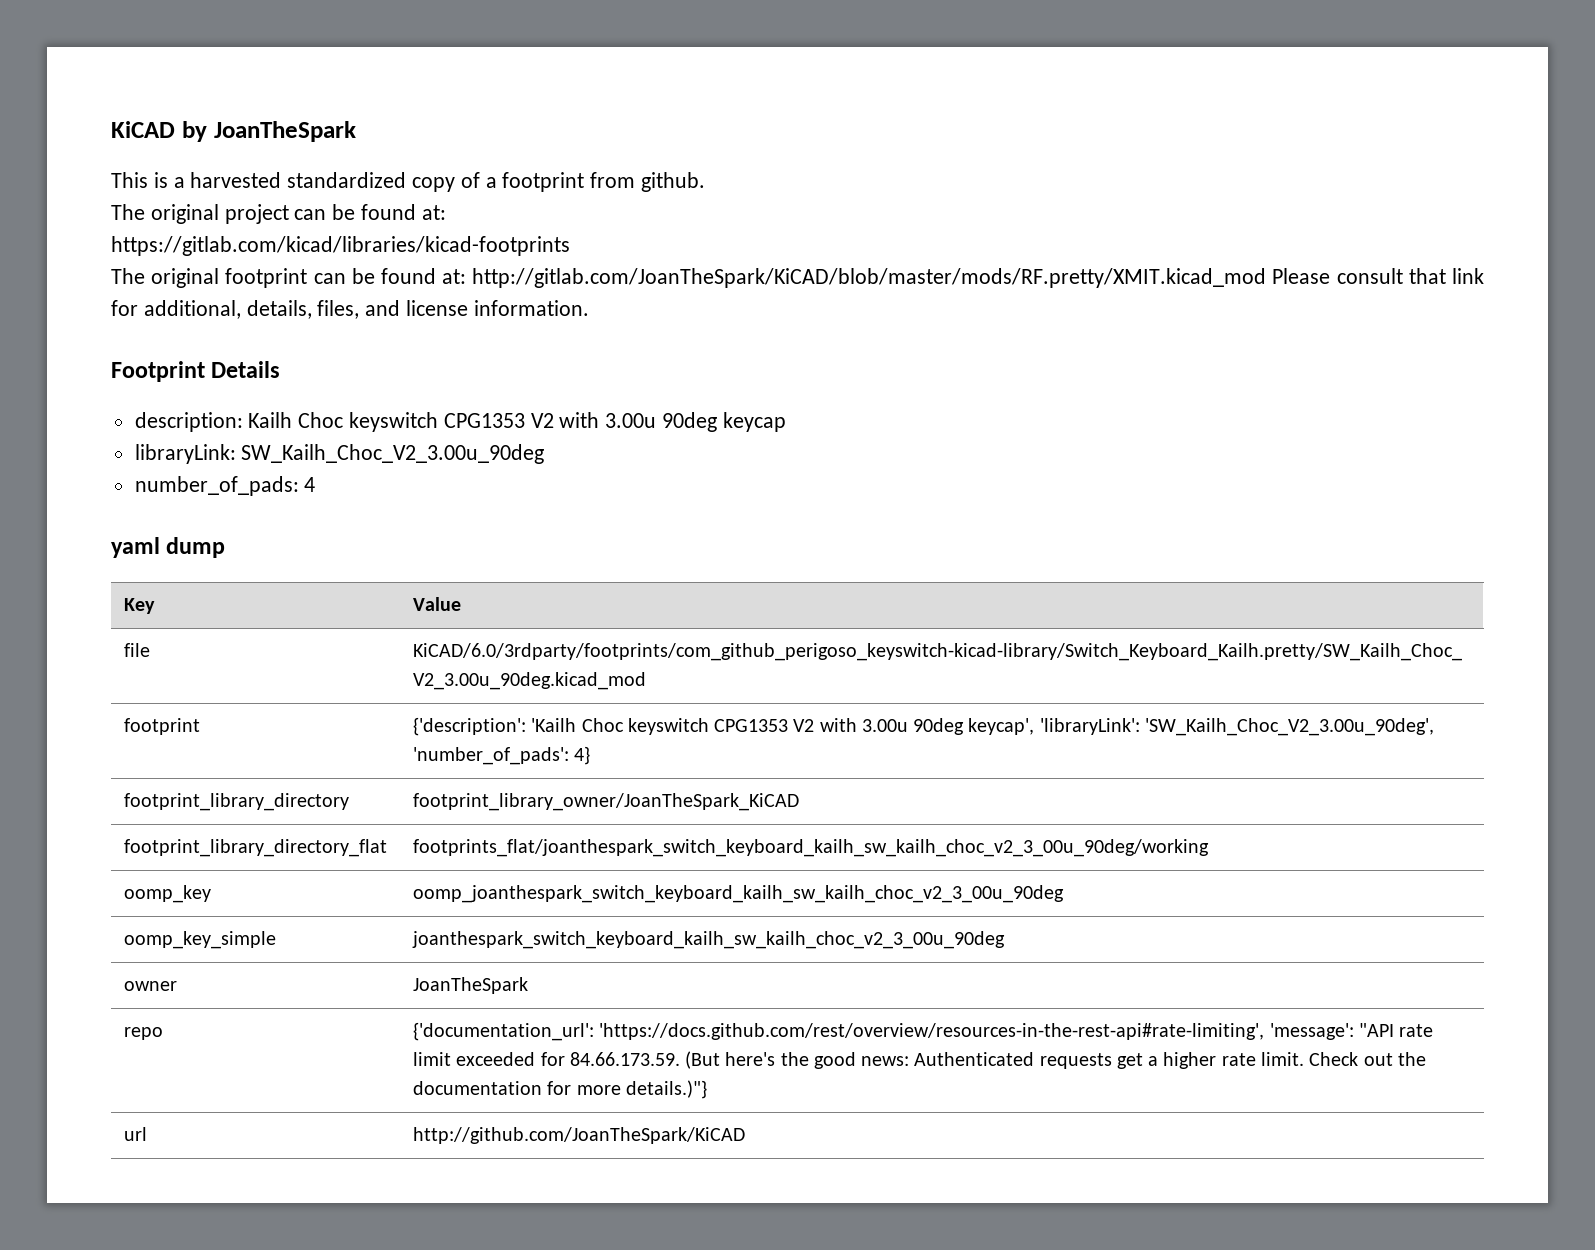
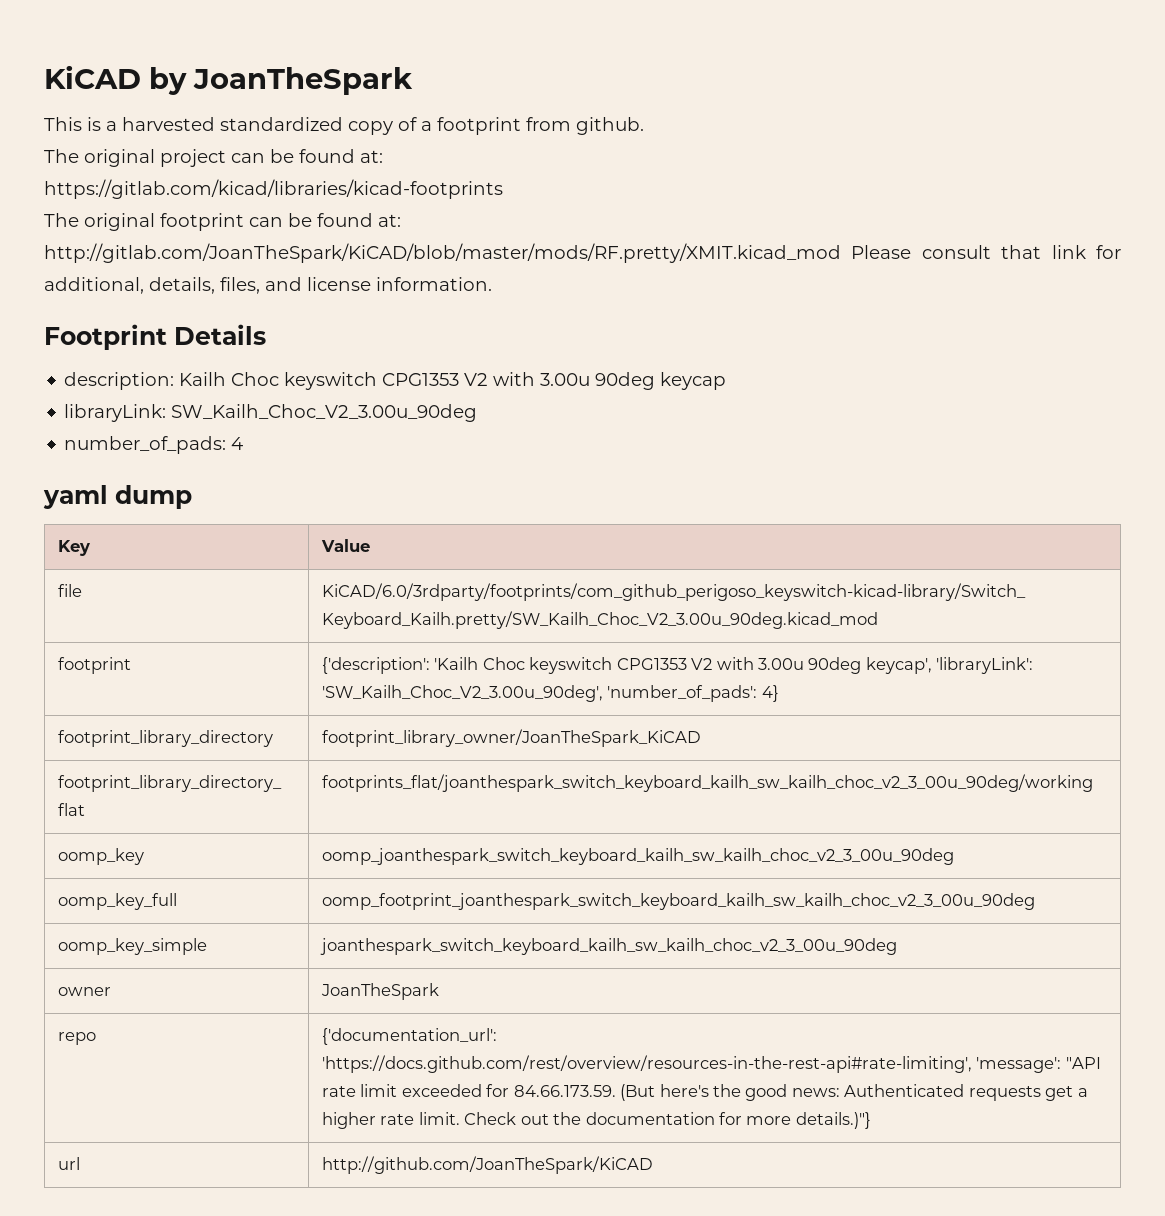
(1064, 894) none -> [57,893,177,910] [321,893,1035,910] // oomp_key_full | oomp_footprint_joanthespark_switch_keyboard_kailh_sw_kailh_choc_v2_3_00u_90deg

